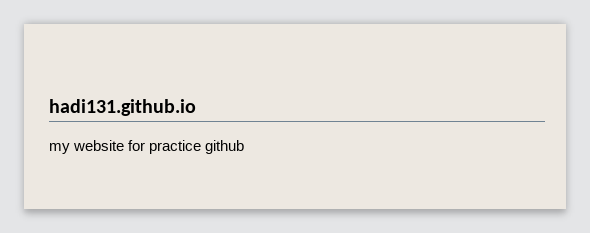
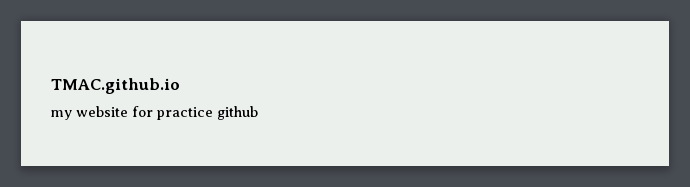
[49,99,196,116] hadi131.github.io -> [51,78,180,94] TMAC.github.io

